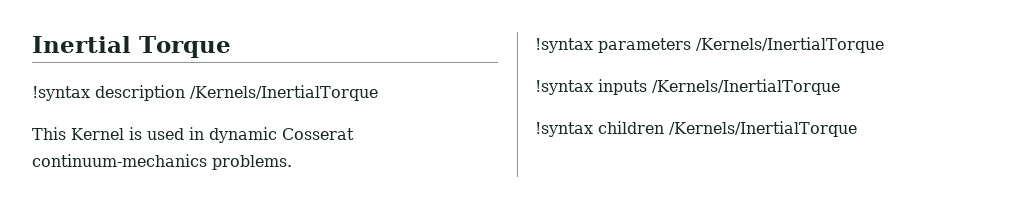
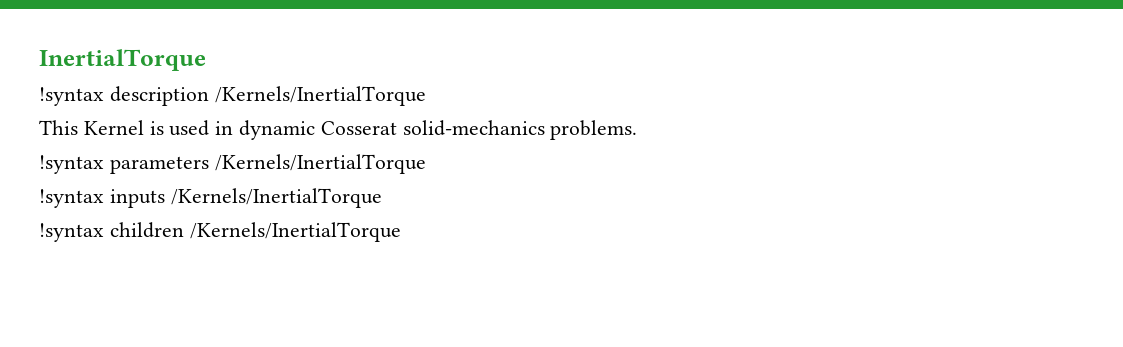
[32,36,231,58] Inertial Torque -> [39,49,206,71] InertialTorque
[32,154,207,167] continuum-mechanics -> [402,120,545,136] solid-mechanics

